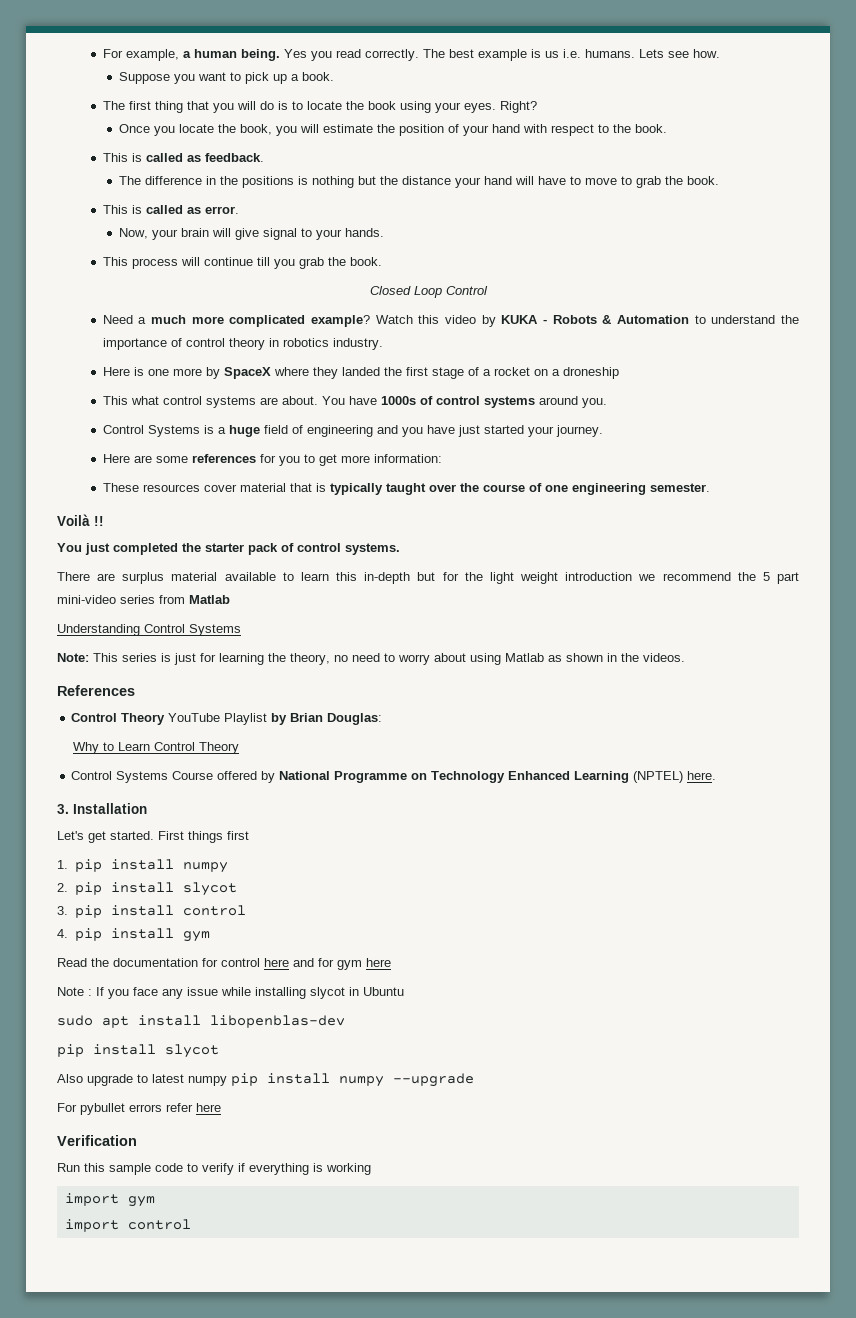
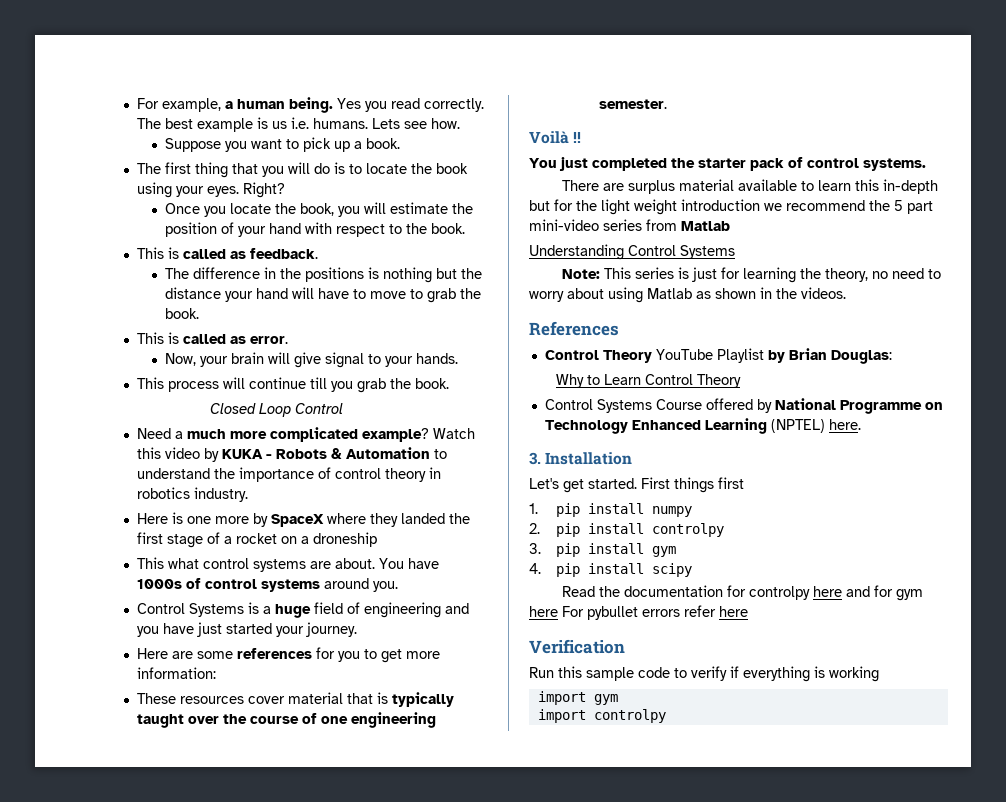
[182,882,237,896] [57,905,246,918] [57,929,68,938] slycot // 3. pip install control // 4. -> [652,523,725,537] [529,543,541,554] controlpy // 3.
(210, 936) none -> [529,563,693,577] // 4. pip install scipy
[221,958,260,967] control -> [749,586,811,600] controlpy
[57,987,404,999] [57,1015,345,1028] [57,1044,219,1058] [57,1073,474,1087] // Note : If you face any issue while installing slycot in Ubuntu // sudo apt install libopenblas-dev // pip install slycot // Also upgrade to latest numpy pip install numpy --upgrade // -> (558, 611) none
[127,1219,191,1230] control -> [593,709,666,723] controlpy

